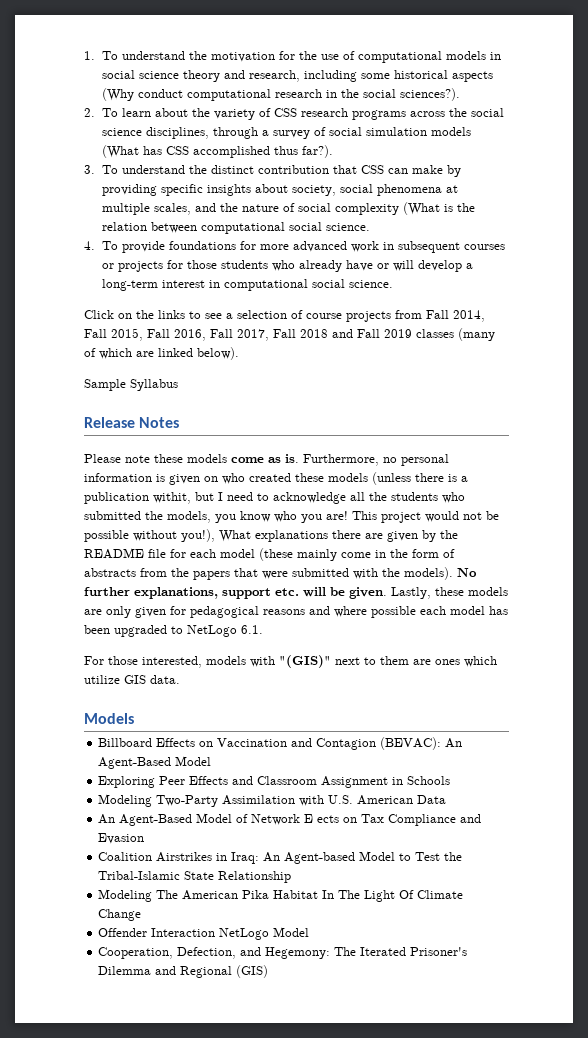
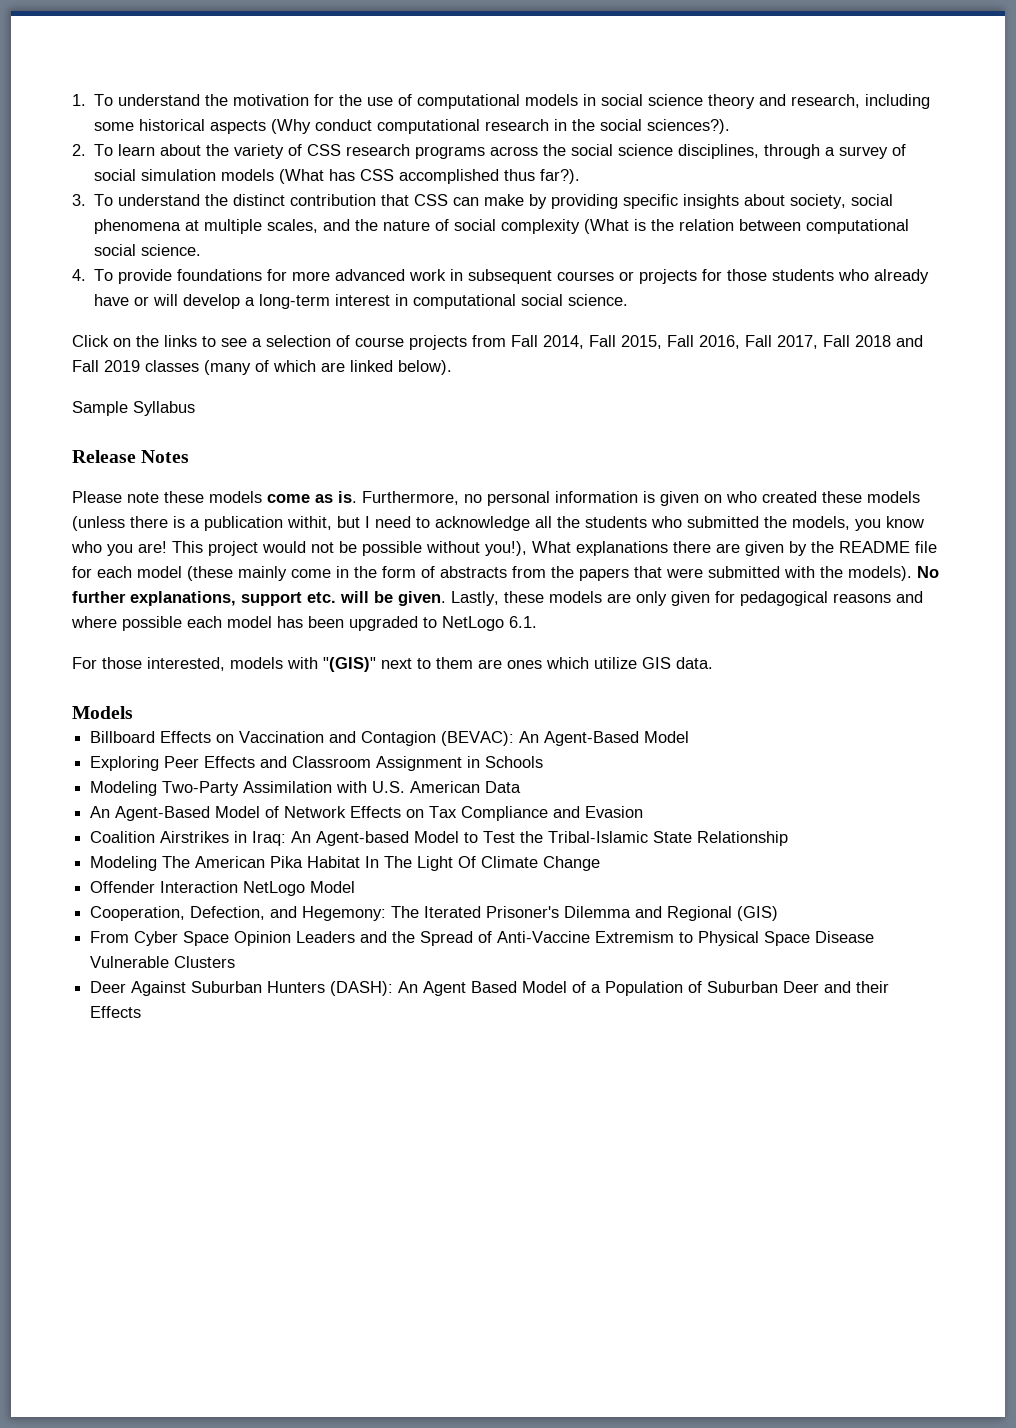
[304,814,340,823] E ects -> [350,806,402,818] Effects
(269, 971) none -> [90,931,875,946] [90,956,236,968] [90,981,890,996] [90,1006,142,1018] // From Cyber Space Opinion Leaders and the Spread of Anti-Vaccine Extremism to Physical Space Disease Vulnerable Clusters // Deer Against Suburban Hunters (DASH): An Agent Based Model of a Population of Suburban Deer and their Effects

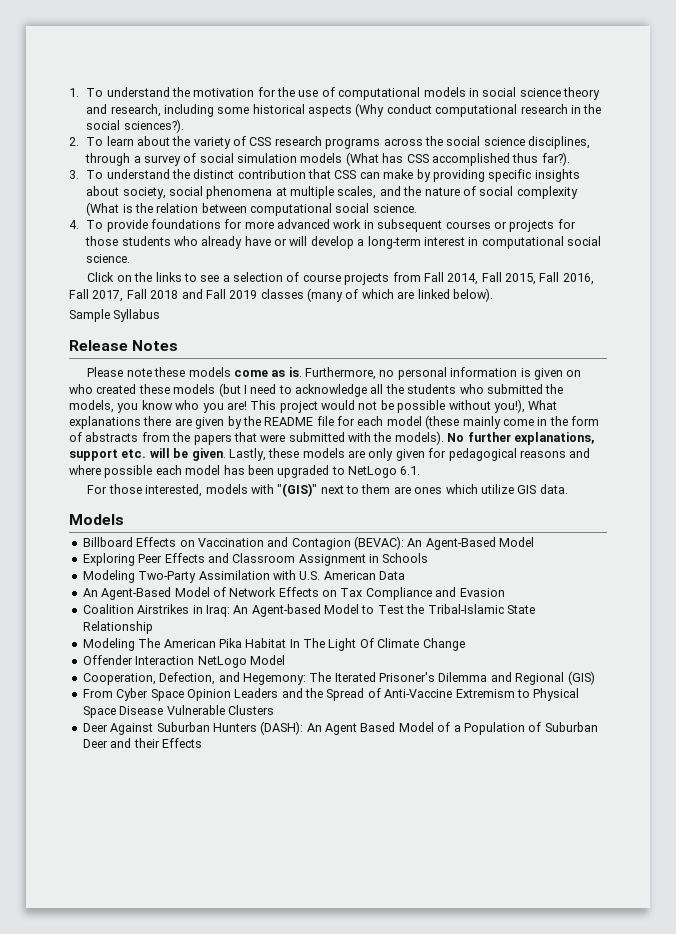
[72,516,360,531] (unless there is a publication withit, but -> [218,383,241,397] (but

